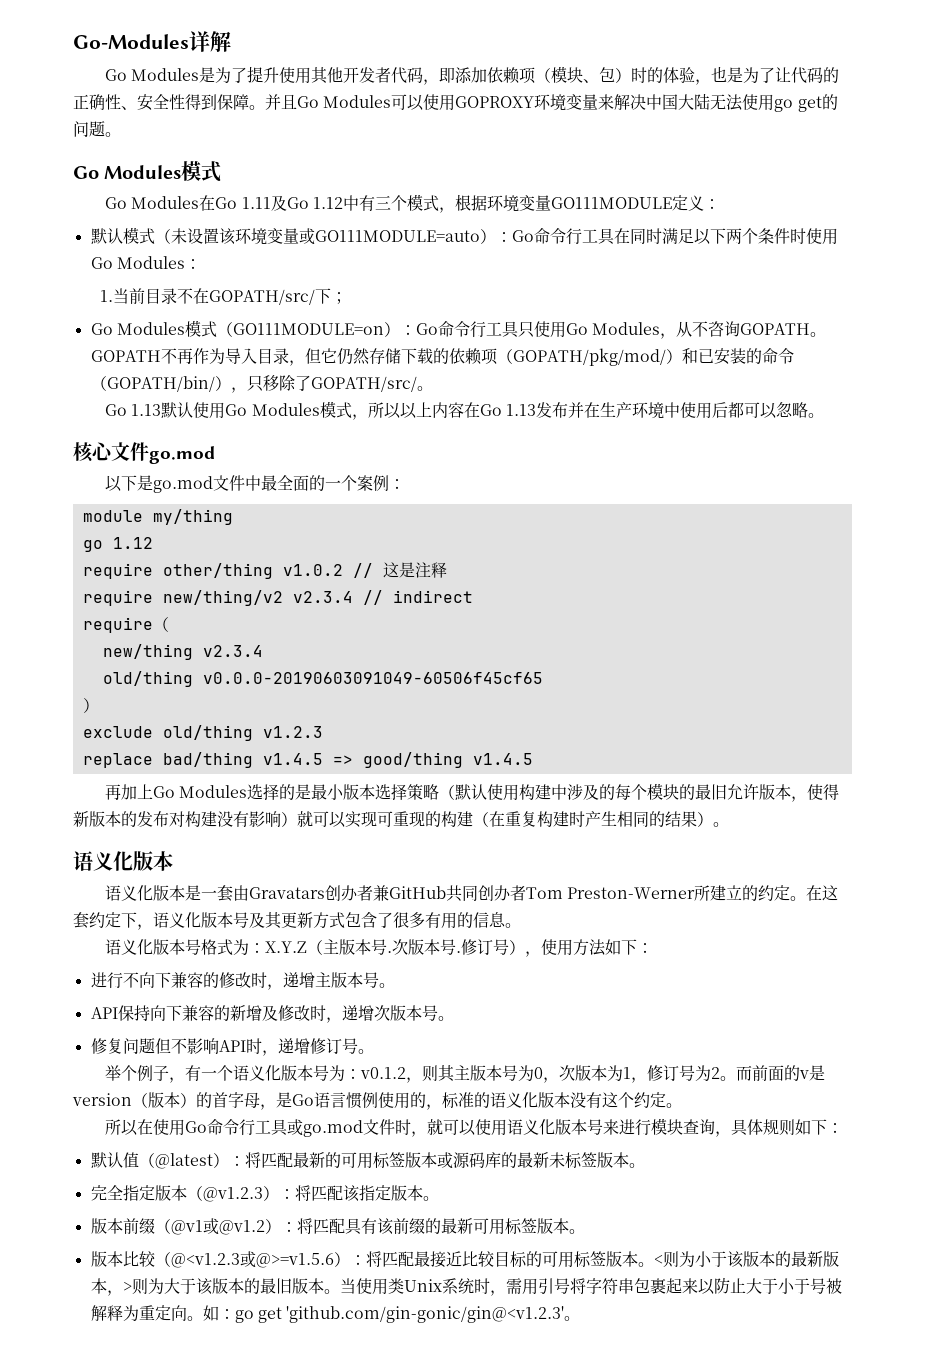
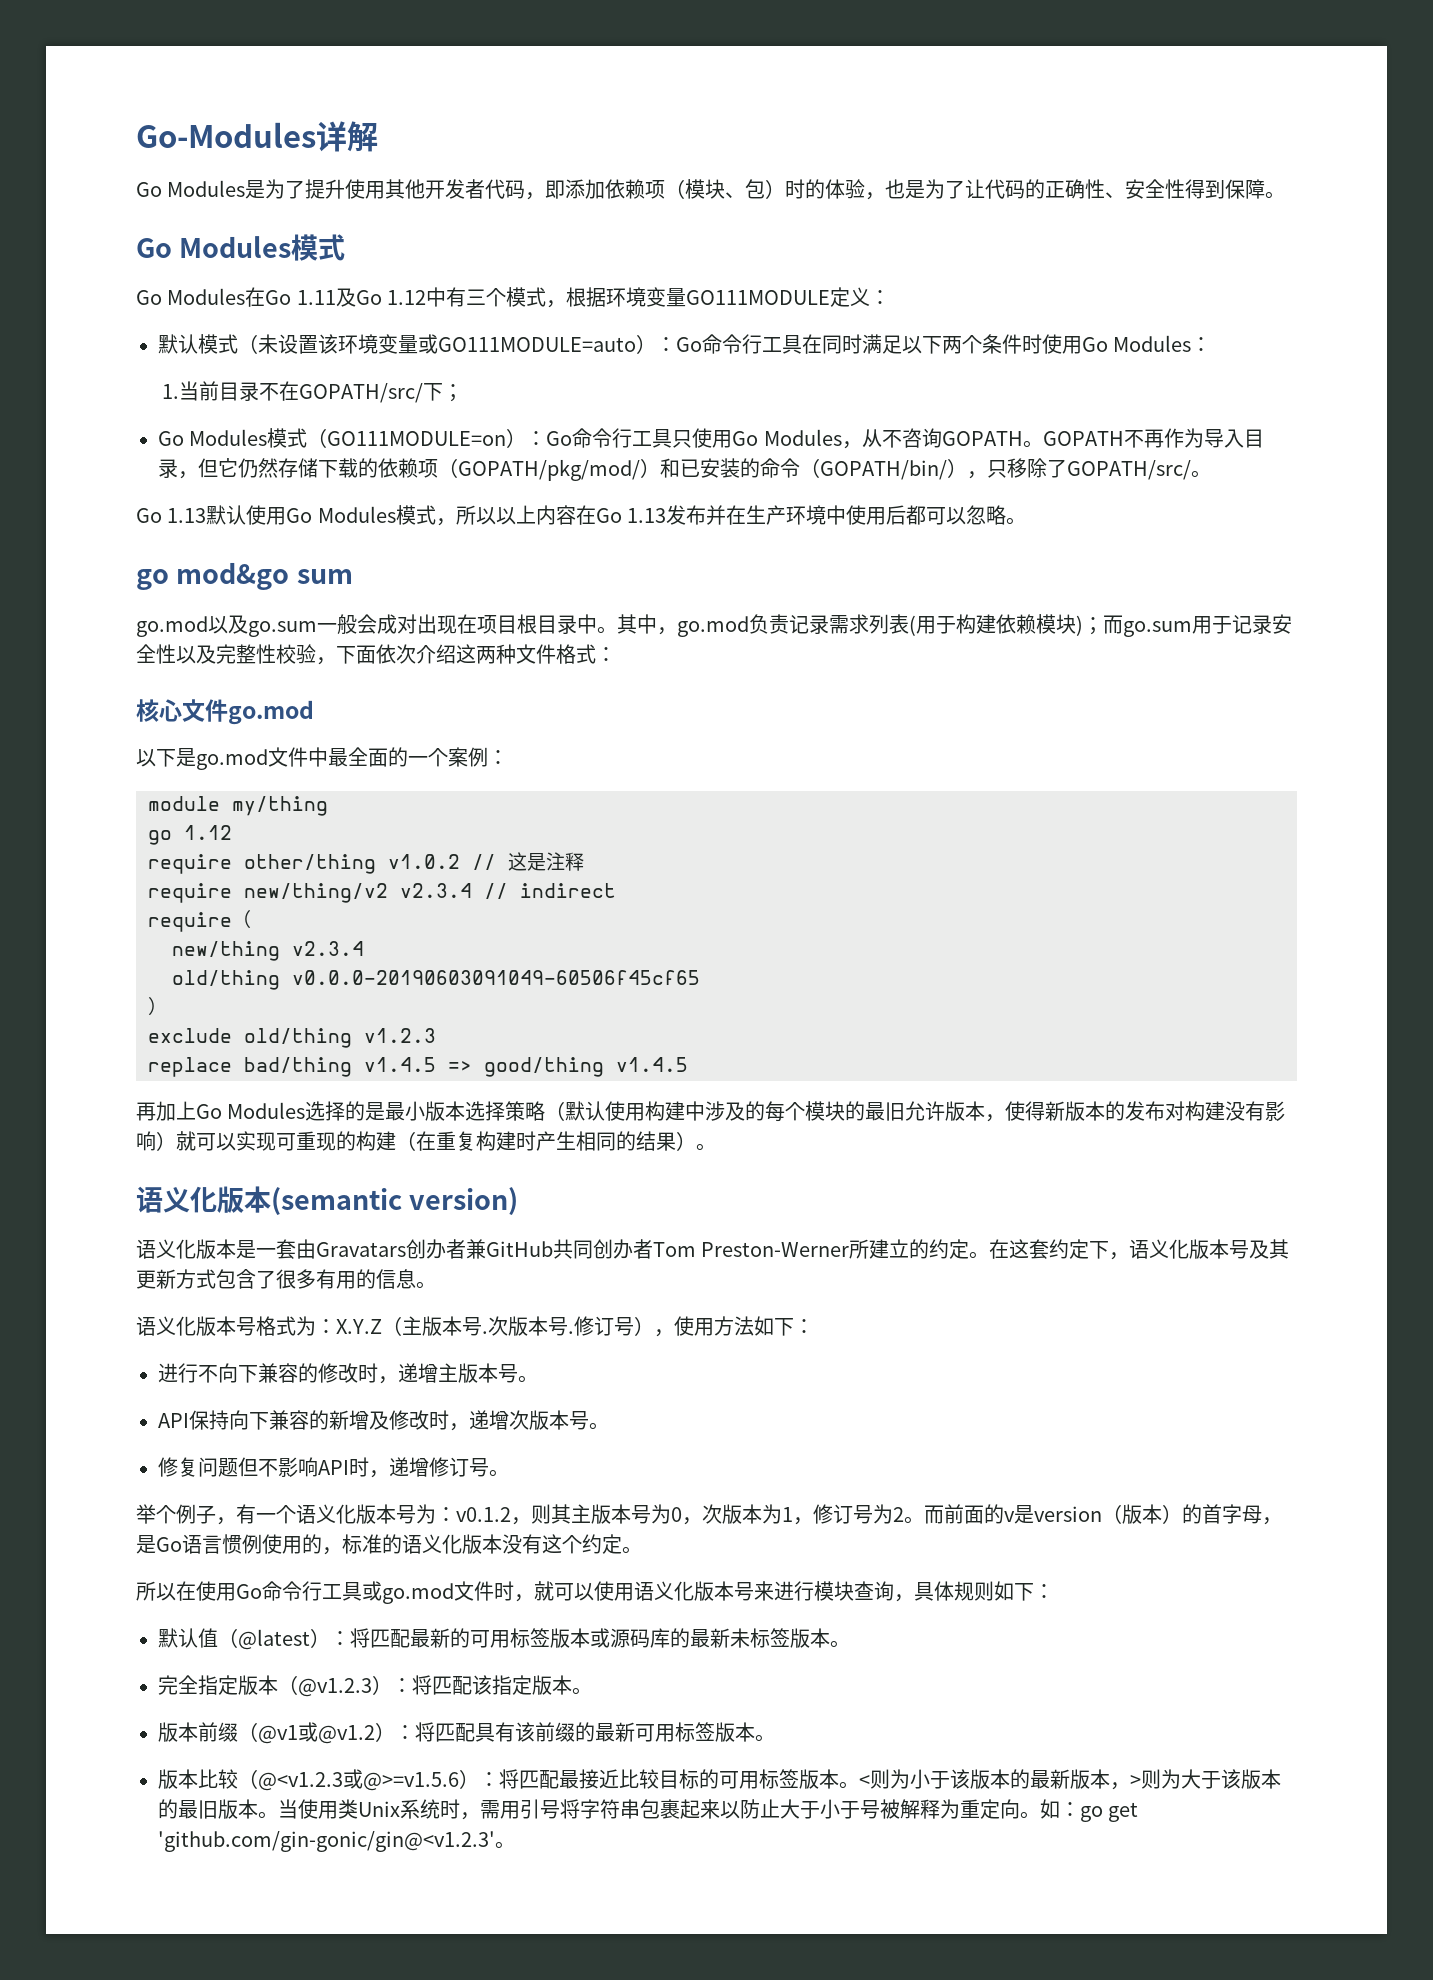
[265,93,838,112] [73,121,121,137] 并且Go Modules可以使用GOPROXY环境变量来解决中国大陆无法使用go get的问题。 -> (1286, 195) none
(825, 415) none -> [136,562,353,590] [136,614,1292,637] [136,644,616,665] // go mod&go sum // go.mod以及go.sum一般会成对出现在项目根目录中。其中，go.mod负责记录需求列表(用于构建依赖模块)；而go.sum用于记录安全性以及完整性校验，下面依次介绍这两种文件格式：
(173, 861) none -> [271,1187,519,1215] (semantic version)

